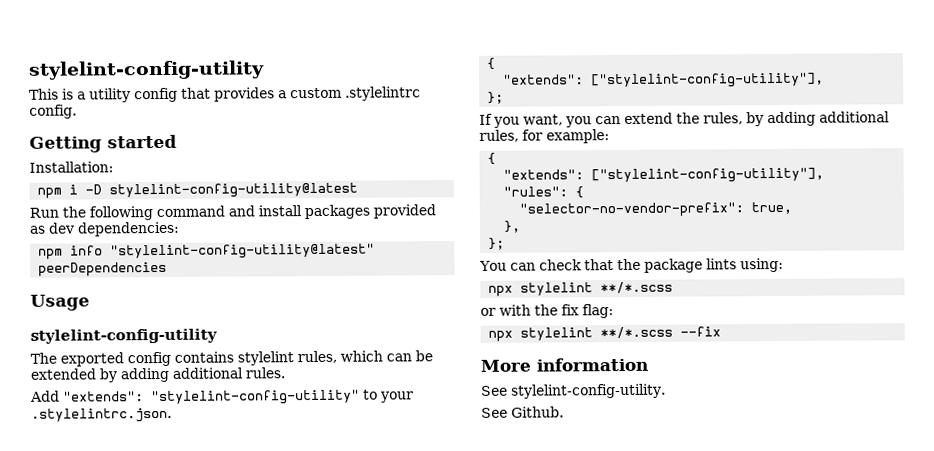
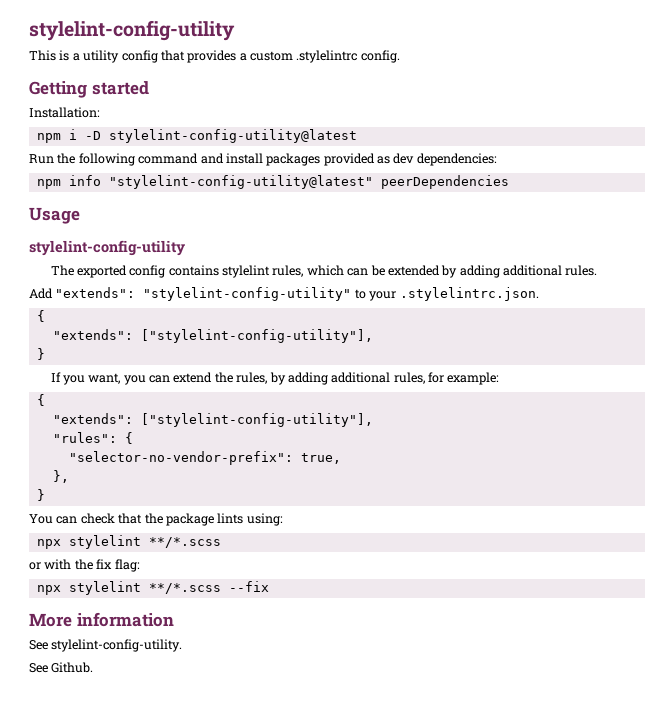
[487,91,505,104] }; -> [36,348,45,360] }
[488,237,506,250] }; -> [36,489,45,501] }

